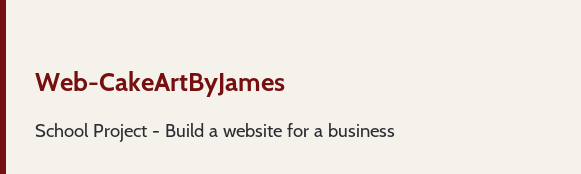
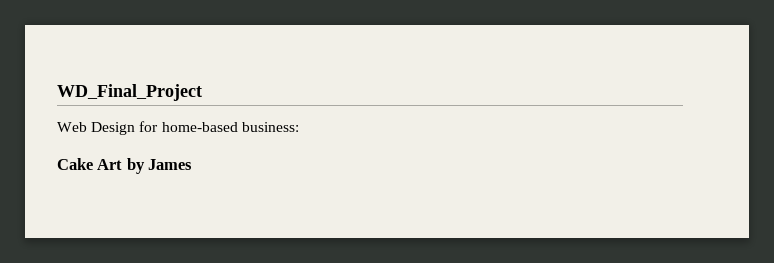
[35,71,285,97] [35,123,395,142] Web-CakeArtByJames // School Project - Build a website for a business -> [57,84,202,101] [57,121,299,135] [57,158,193,174] WD_Final_Project // Web Design for home-based business: // Cake Art by James

